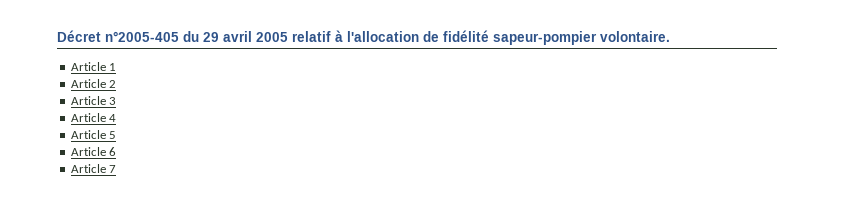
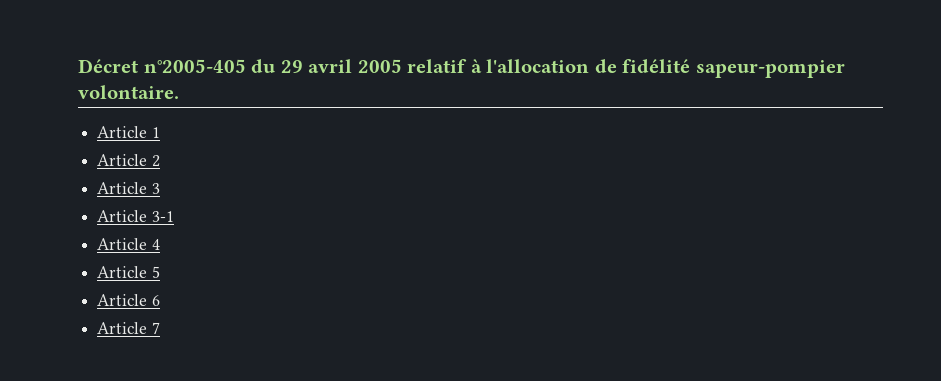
(117, 101) none -> [97,210,174,222] // Article 3-1

